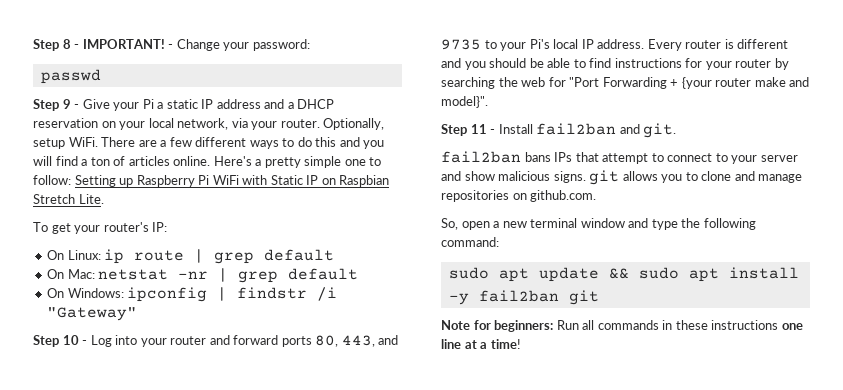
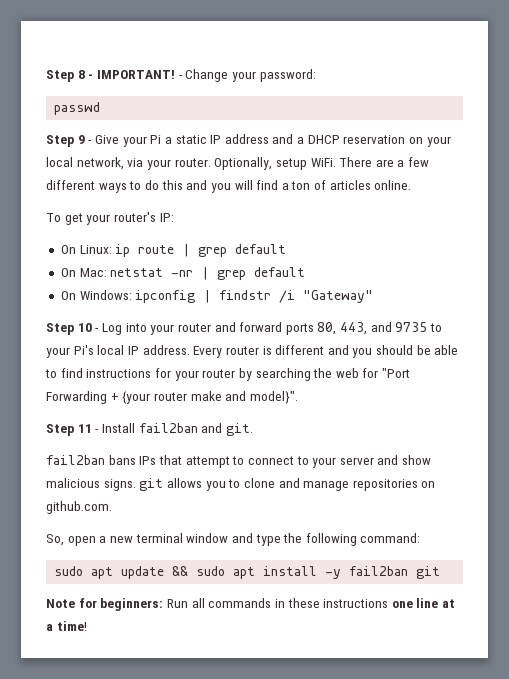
[213,156,382,168] [33,175,390,187] [33,194,104,204] Here's a pretty simple one to follow: Setting up Raspberry Pi WiFi with Static IP on Raspbian Stretch Lite. -> (412, 185) none

